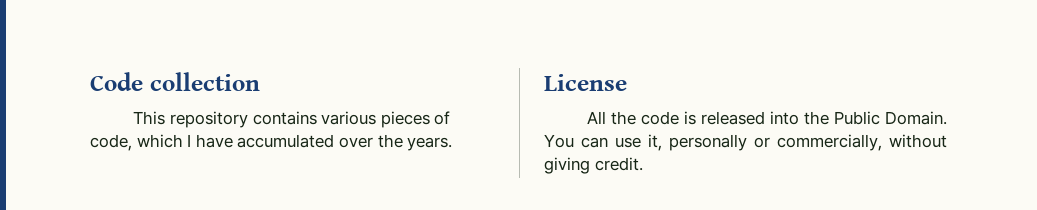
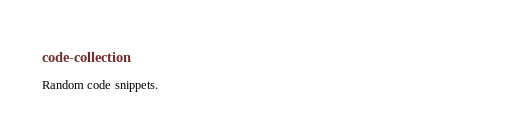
[90,72,260,91] [133,111,451,128] [90,134,453,151] [544,74,627,91] [587,111,947,125] [544,134,947,151] [544,157,643,174] Code collection // This repository contains various pieces of code, which I have accumulated over the years. // License // All the code is released into the Public Domain. You can use it, personally or commercially, without giving credit. -> [42,52,131,62] [42,80,158,92] code-collection // Random code snippets.

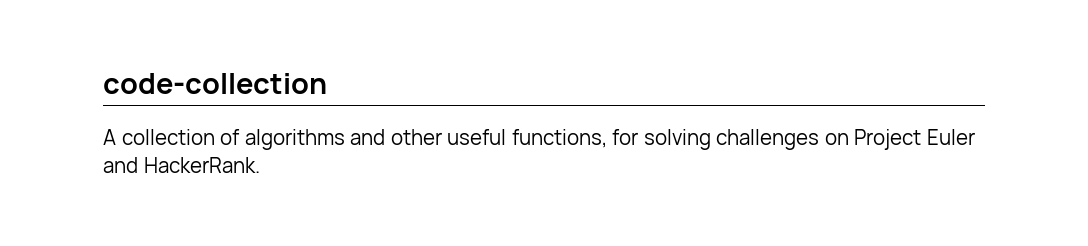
[42,80,158,92] Random code snippets. -> [103,129,975,150] [103,157,260,173] A collection of algorithms and other useful functions, for solving challenges on Project Euler and HackerRank.

